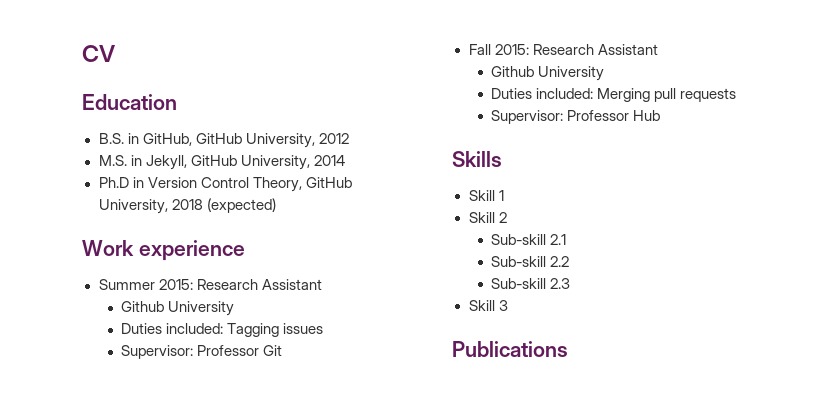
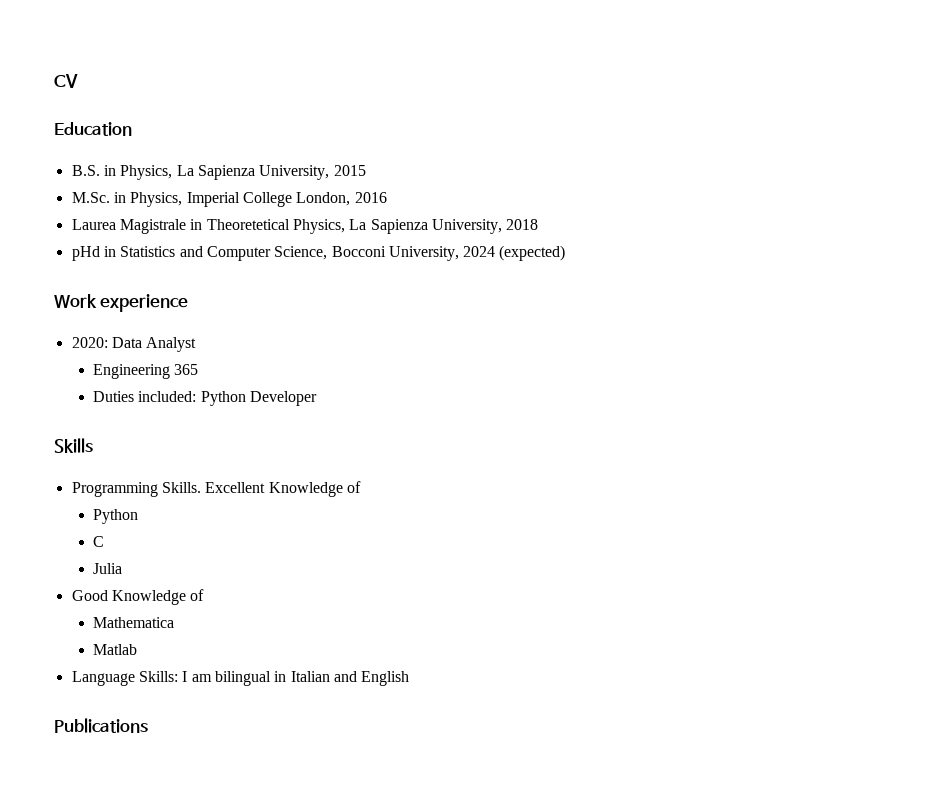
[142,133,349,148] [98,155,345,170] [98,177,352,192] [98,198,276,214] [82,240,245,261] [98,279,322,290] [121,301,235,316] [121,323,324,337] [121,345,283,359] [468,44,658,55] [491,66,605,81] [491,88,737,102] [491,110,661,124] [452,151,502,167] [468,190,504,201] [468,212,507,223] [491,234,567,245] [491,256,570,267] [491,278,571,289] [468,300,508,311] GitHub, GitHub University, 2012 // M.S. in Jekyll, GitHub University, 2014 // Ph.D in Version Control Theory, GitHub University, 2018 (expected) // Work experience // Summer 2015: Research Assistant // Github University // Duties included: Tagging issues // Supervisor: Professor Git // Fall 2015: Research Assistant // Github University // Duties included: Merging pull requests // Supervisor: Professor Hub // Skills // Skill 1 // Skill 2 // Sub-skill 2.1 // Sub-skill 2.2 // Sub-skill 2.3 // Skill 3 -> [120,165,366,180] [71,192,387,207] [71,219,539,234] [71,245,566,261] [54,294,189,312] [71,337,197,352] [93,364,199,379] [93,391,318,406] [54,438,93,453] [71,481,361,497] [93,509,139,524] [93,536,105,547] [93,563,123,574] [71,589,205,605] [93,617,175,628] [93,644,138,655] [71,671,410,686] Physics, La Sapienza University, 2015 // M.Sc. in Physics, Imperial College London, 2016 // Laurea Magistrale in Theoretetical Physics, La Sapienza University, 2018 // pHd in Statistics and Computer Science, Bocconi University, 2024 (expected) // Work experience // 2020: Data Analyst // Engineering 365 // Duties included: Python Developer // Skills // Programming Skills. Excellent Knowledge of // Python // C // Julia // Good Knowledge of // Mathematica // Matlab // Language Skills: I am bilingual in Italian and English

